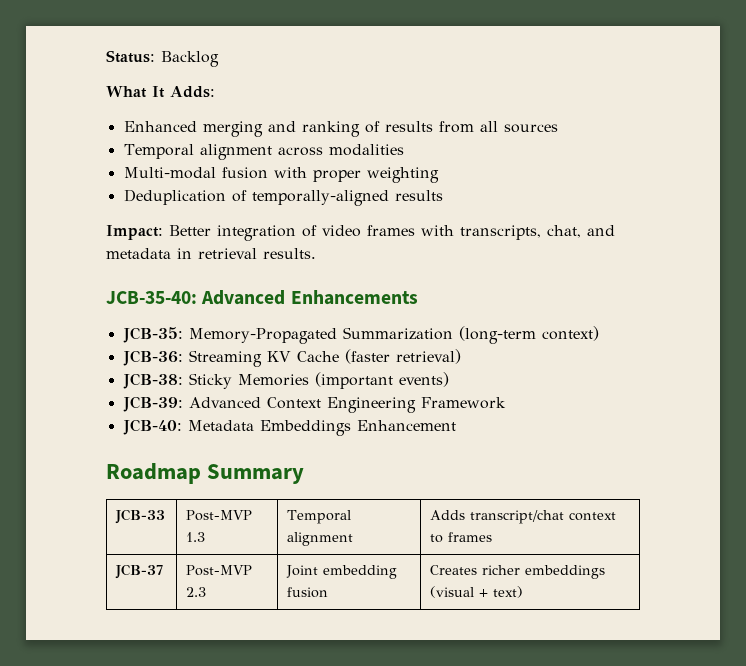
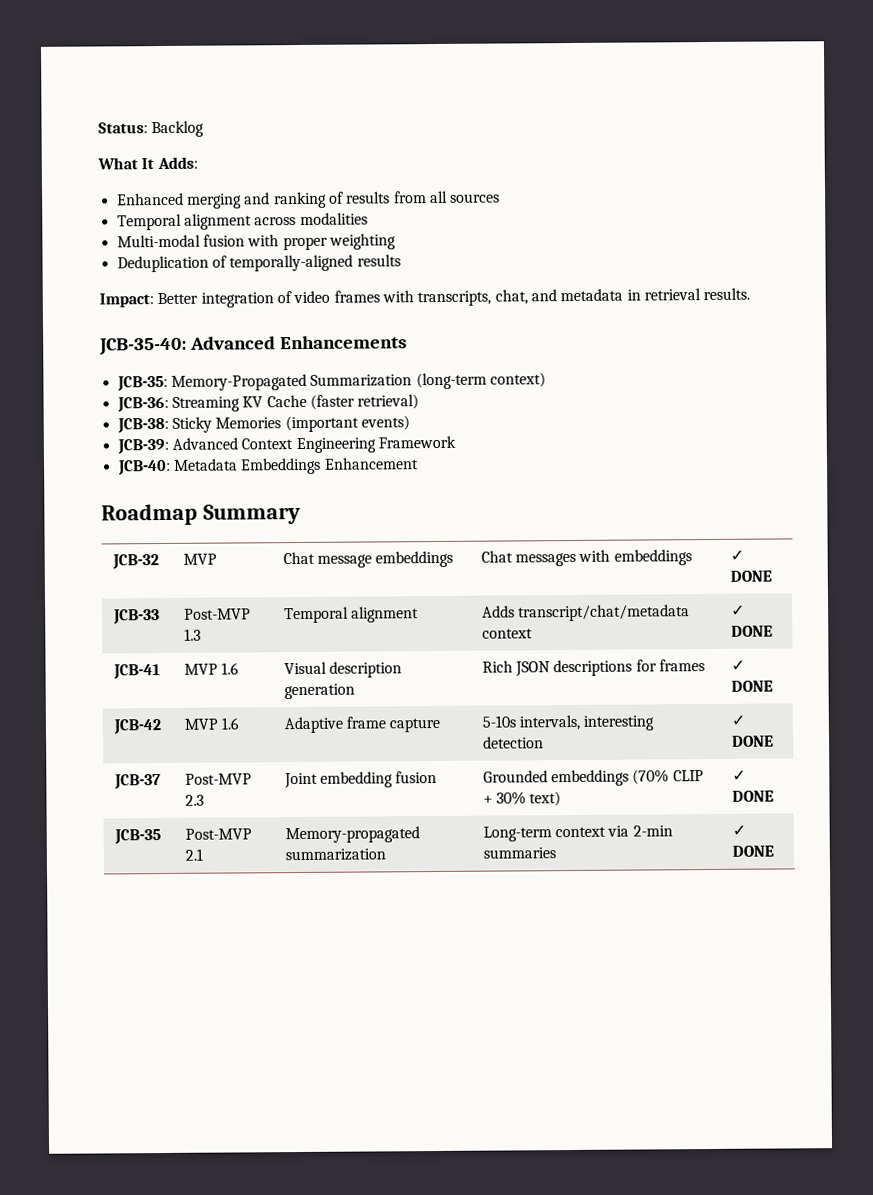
(305, 474) none -> [111,554,159,570] [182,553,217,565] [282,550,454,568] [480,549,692,567] [729,549,744,561] [729,570,772,582] // JCB-32 | MVP | Chat message embeddings | Chat messages with embeddings | ✓ DONE
[470,510,617,524] [430,532,493,543] transcript/chat context to frames -> [518,604,691,622] [481,628,533,639] [730,604,745,616] [730,625,773,637] [112,664,160,680] [183,662,240,675] [283,661,403,678] [283,683,355,700] [481,659,706,677] [730,659,745,671] [730,680,773,692] [112,719,161,735] [183,717,240,730] [283,716,441,734] [481,714,655,731] [482,736,544,749] [730,714,745,726] [731,735,774,747] transcript/chat/metadata context | ✓ DONE // JCB-41 | MVP 1.6 | Visual description generation | Rich JSON descriptions for frames | ✓ DONE // JCB-42 | MVP 1.6 | Adaptive frame capture | 5-10s intervals, interesting detection | ✓ DONE
[430,565,606,579] [430,586,524,598] Creates richer embeddings (visual + text) -> [482,769,704,787] [482,791,562,807] [731,769,746,781] [731,790,774,802] [113,829,161,845] [184,828,252,840] [184,848,203,861] [284,826,420,844] [284,848,386,862] [482,825,673,842] [482,847,556,859] [731,824,746,836] [731,845,774,857] Grounded embeddings (70% CLIP + 30% text) | ✓ DONE // JCB-35 | Post-MVP 2.1 | Memory-propagated summarization | Long-term context via 2-min summaries | ✓ DONE

